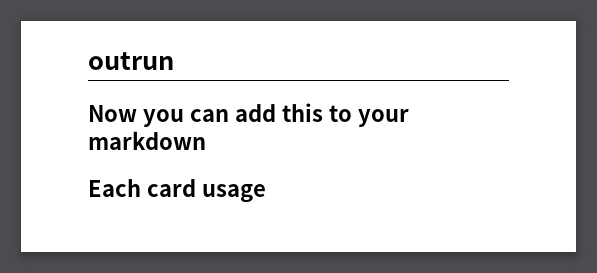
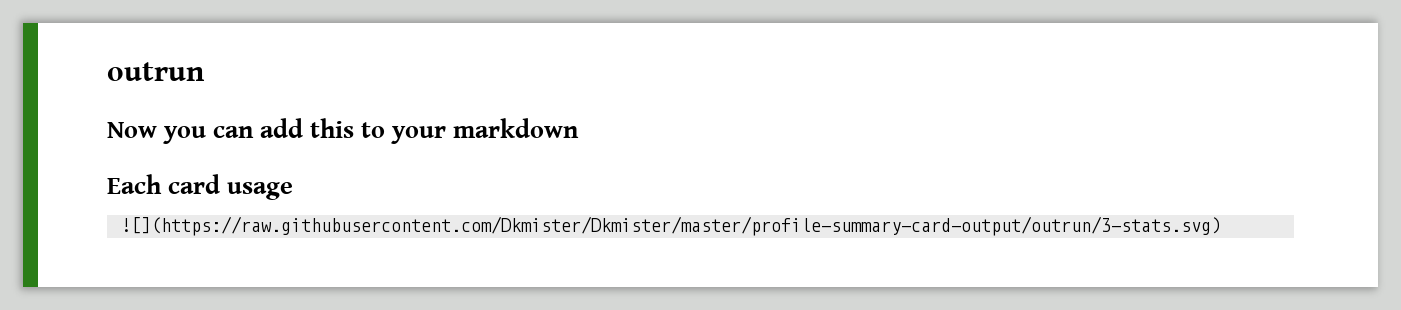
(266, 193) none -> [120,216,1221,236] // ![](https://raw.githubusercontent.com/Dkmister/Dkmister/master/profile-summary-card-output/outrun/3-stats.svg)

